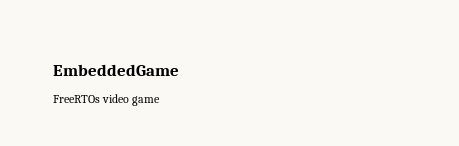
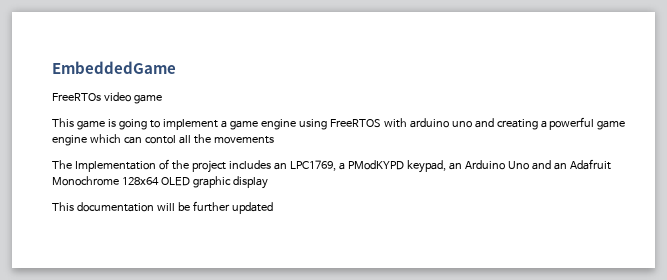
(161, 101) none -> [52,117,626,130] [52,134,274,146] [52,159,611,173] [52,176,268,189] [52,201,273,214] // This game is going to implement a game engine using FreeRTOS with arduino uno and creating a powerful game engine which can contol all the movements // The Implementation of the project includes an LPC1769, a PModKYPD keypad, an Arduino Uno and an Adafruit Monochrome 128x64 OLED graphic display // This documentation will be further updated

